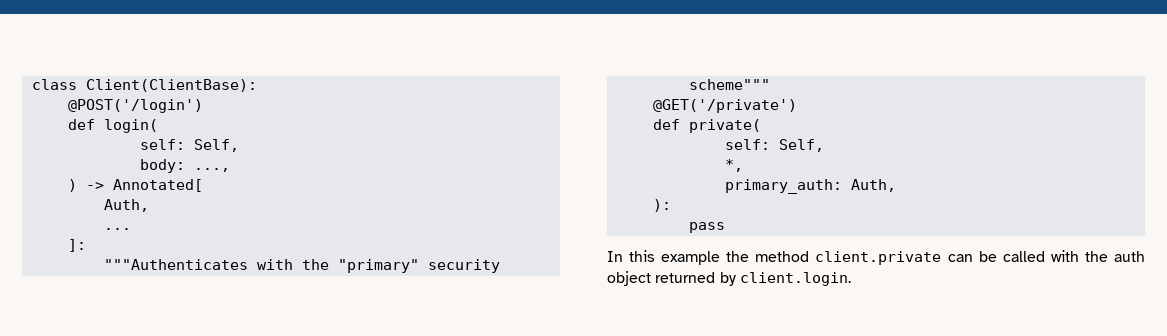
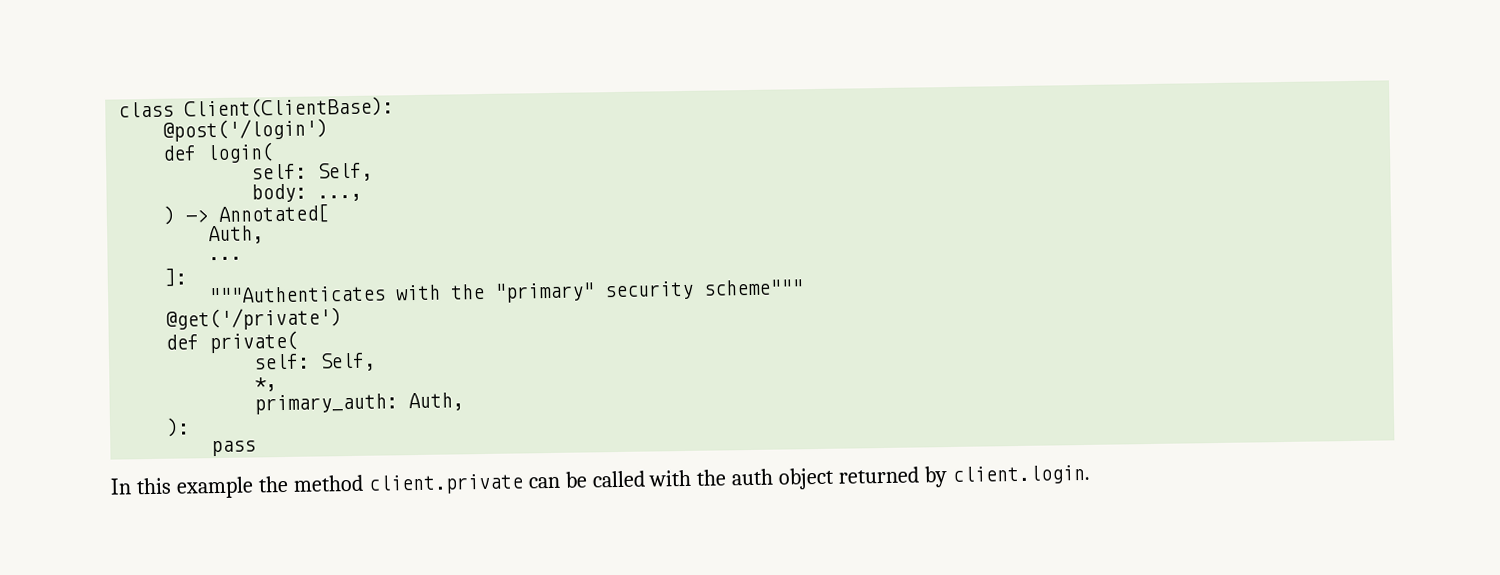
[67,99,203,113] @POST('/login') -> [162,118,329,142] @post('/login')
[652,99,797,113] @GET('/private') -> [165,307,343,331] @get('/private')

